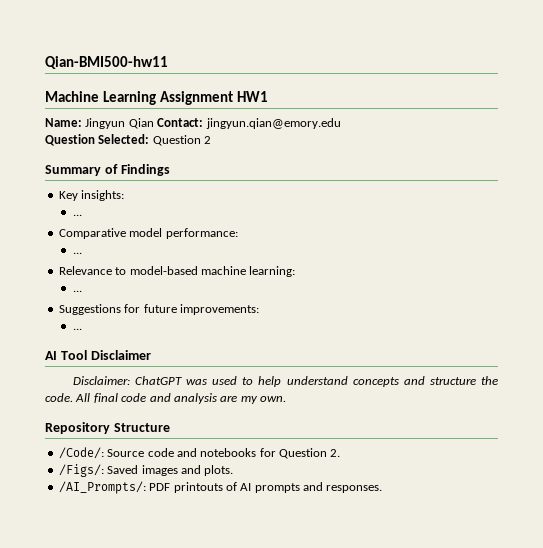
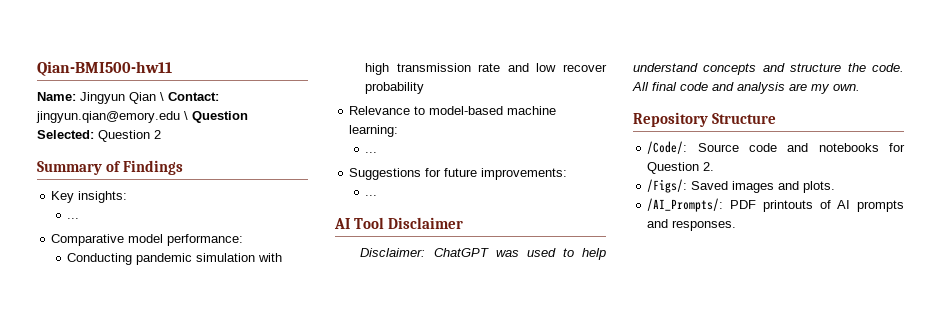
[45,91,268,105] // Machine Learning Assignment HW1 -> (172, 68) none
(154, 123) none -> [160,92,164,101] \
(341, 123) // -> [184,111,188,120] \
[72,252,82,254] ... -> [67,253,283,265] [365,63,607,75] [365,82,425,94] Conducting pandemic simulation with high transmission rate and low recover probability

